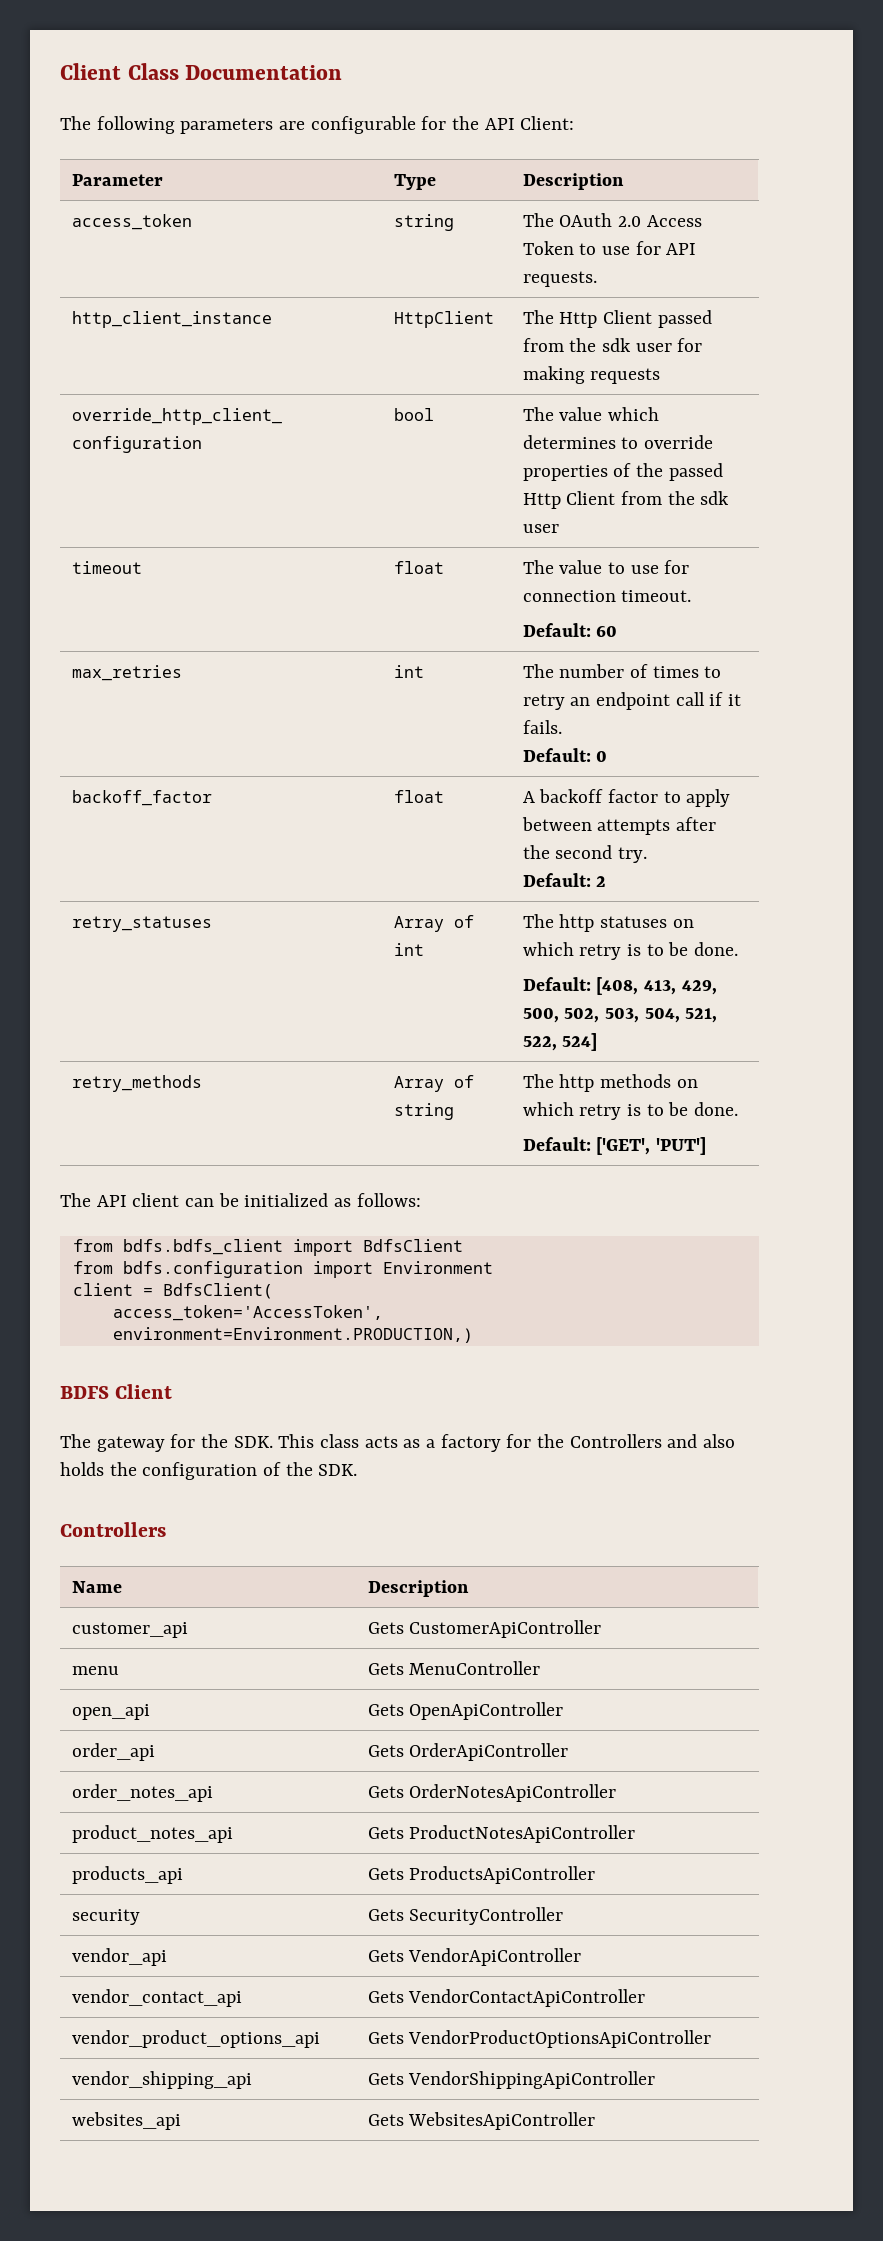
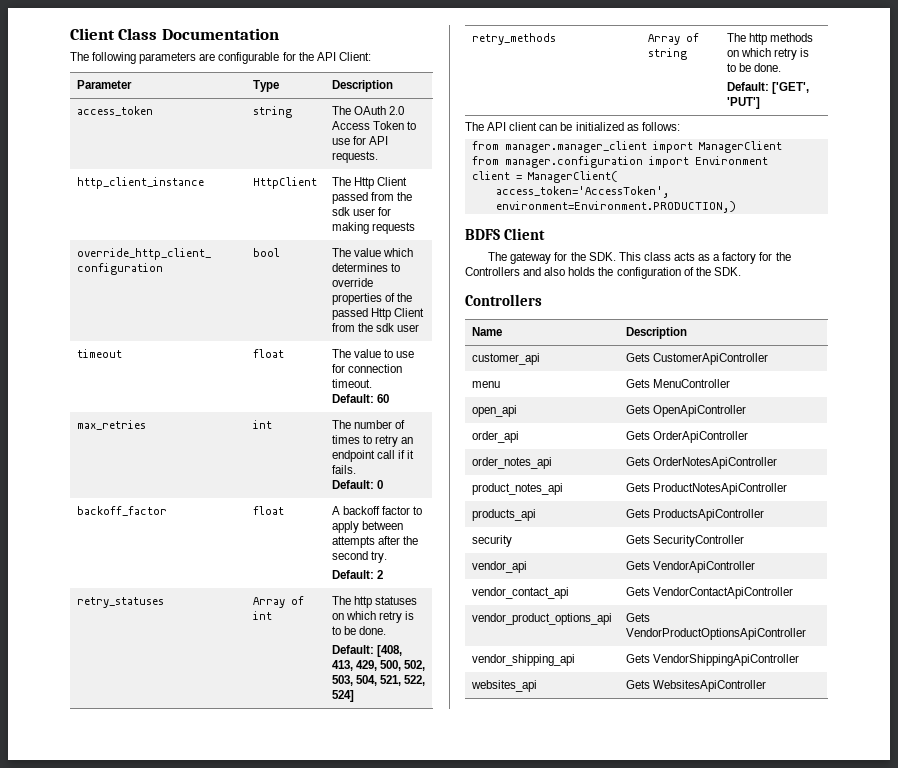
[122,1239,463,1256] [72,1261,303,1278] bdfs.bdfs_client import BdfsClient // from bdfs.configuration -> [504,141,782,153] [471,156,643,168] manager.manager_client import ManagerClient // from manager.configuration
[162,1283,273,1299] BdfsClient( -> [527,171,618,183] ManagerClient(

